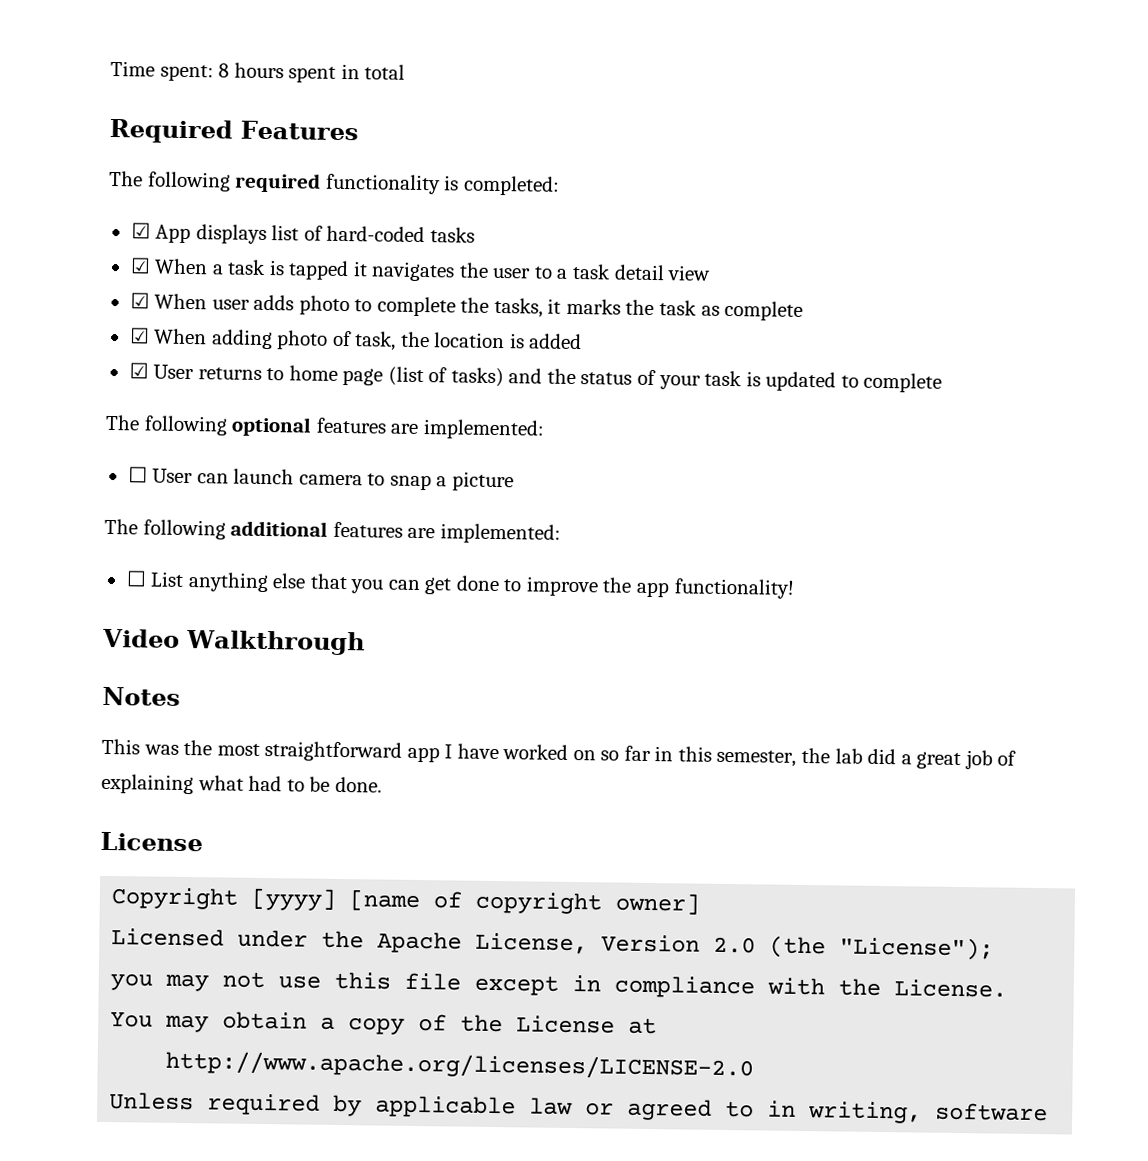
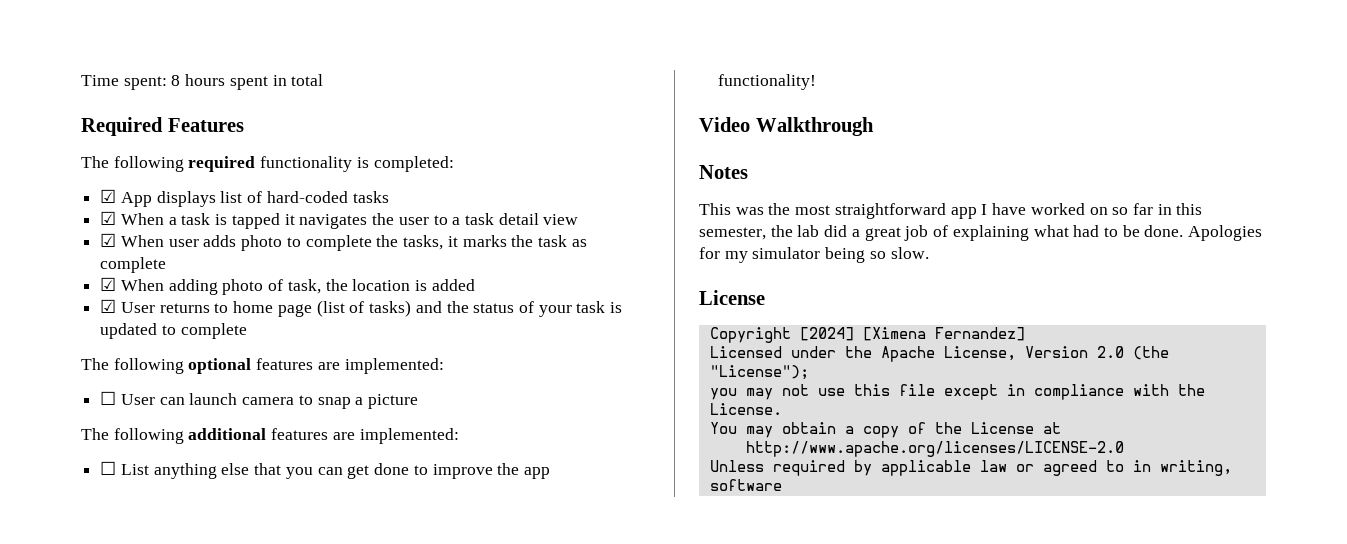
[100,831,203,852] [111,887,701,915] // License // Copyright [yyyy] [name of copyright owner] -> [1188,225,1263,241] [699,247,929,263] [699,290,765,305] [709,327,1025,343] Apologies for my simulator being so slow. // License // Copyright [2024] [Ximena Fernandez]

